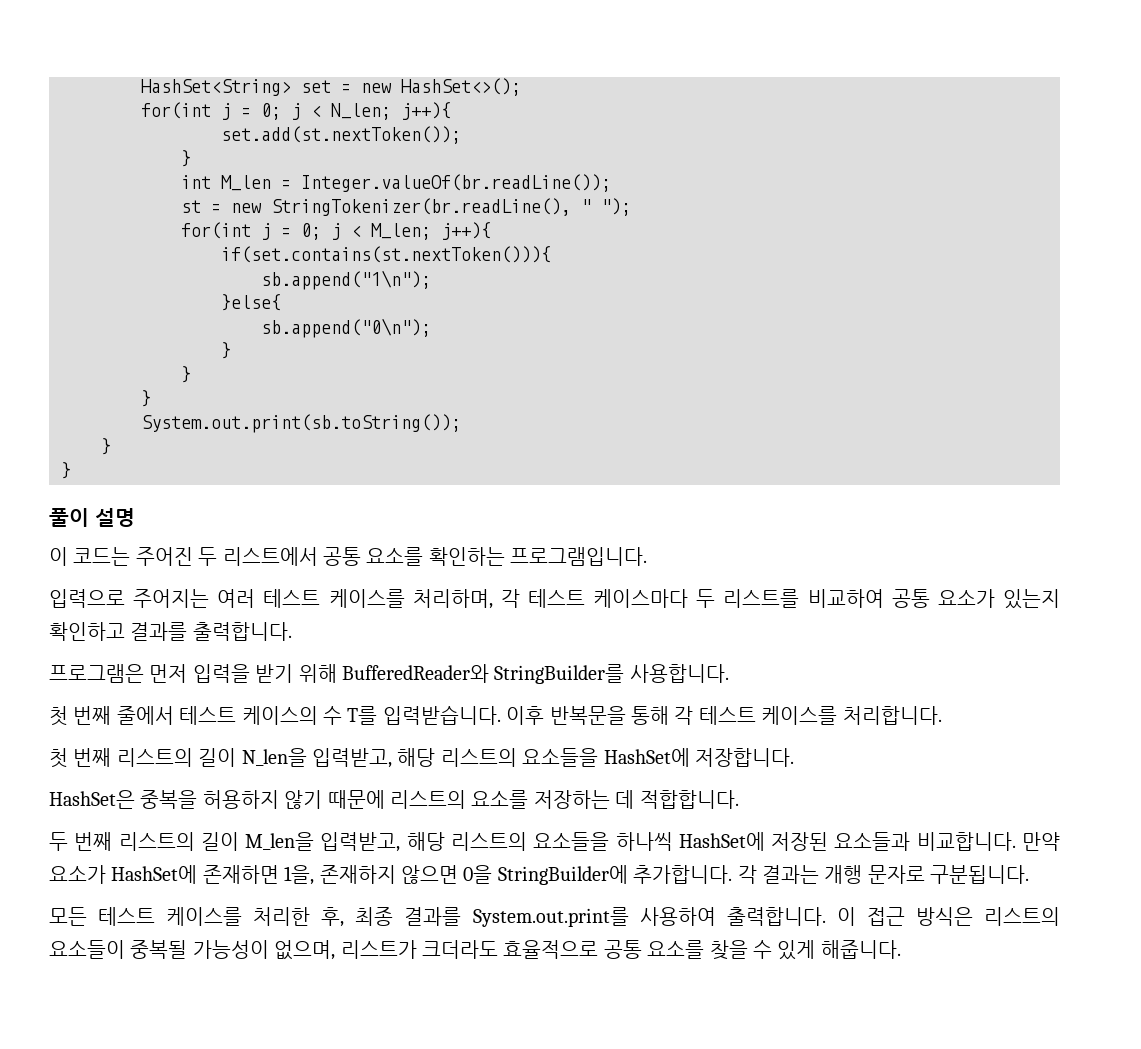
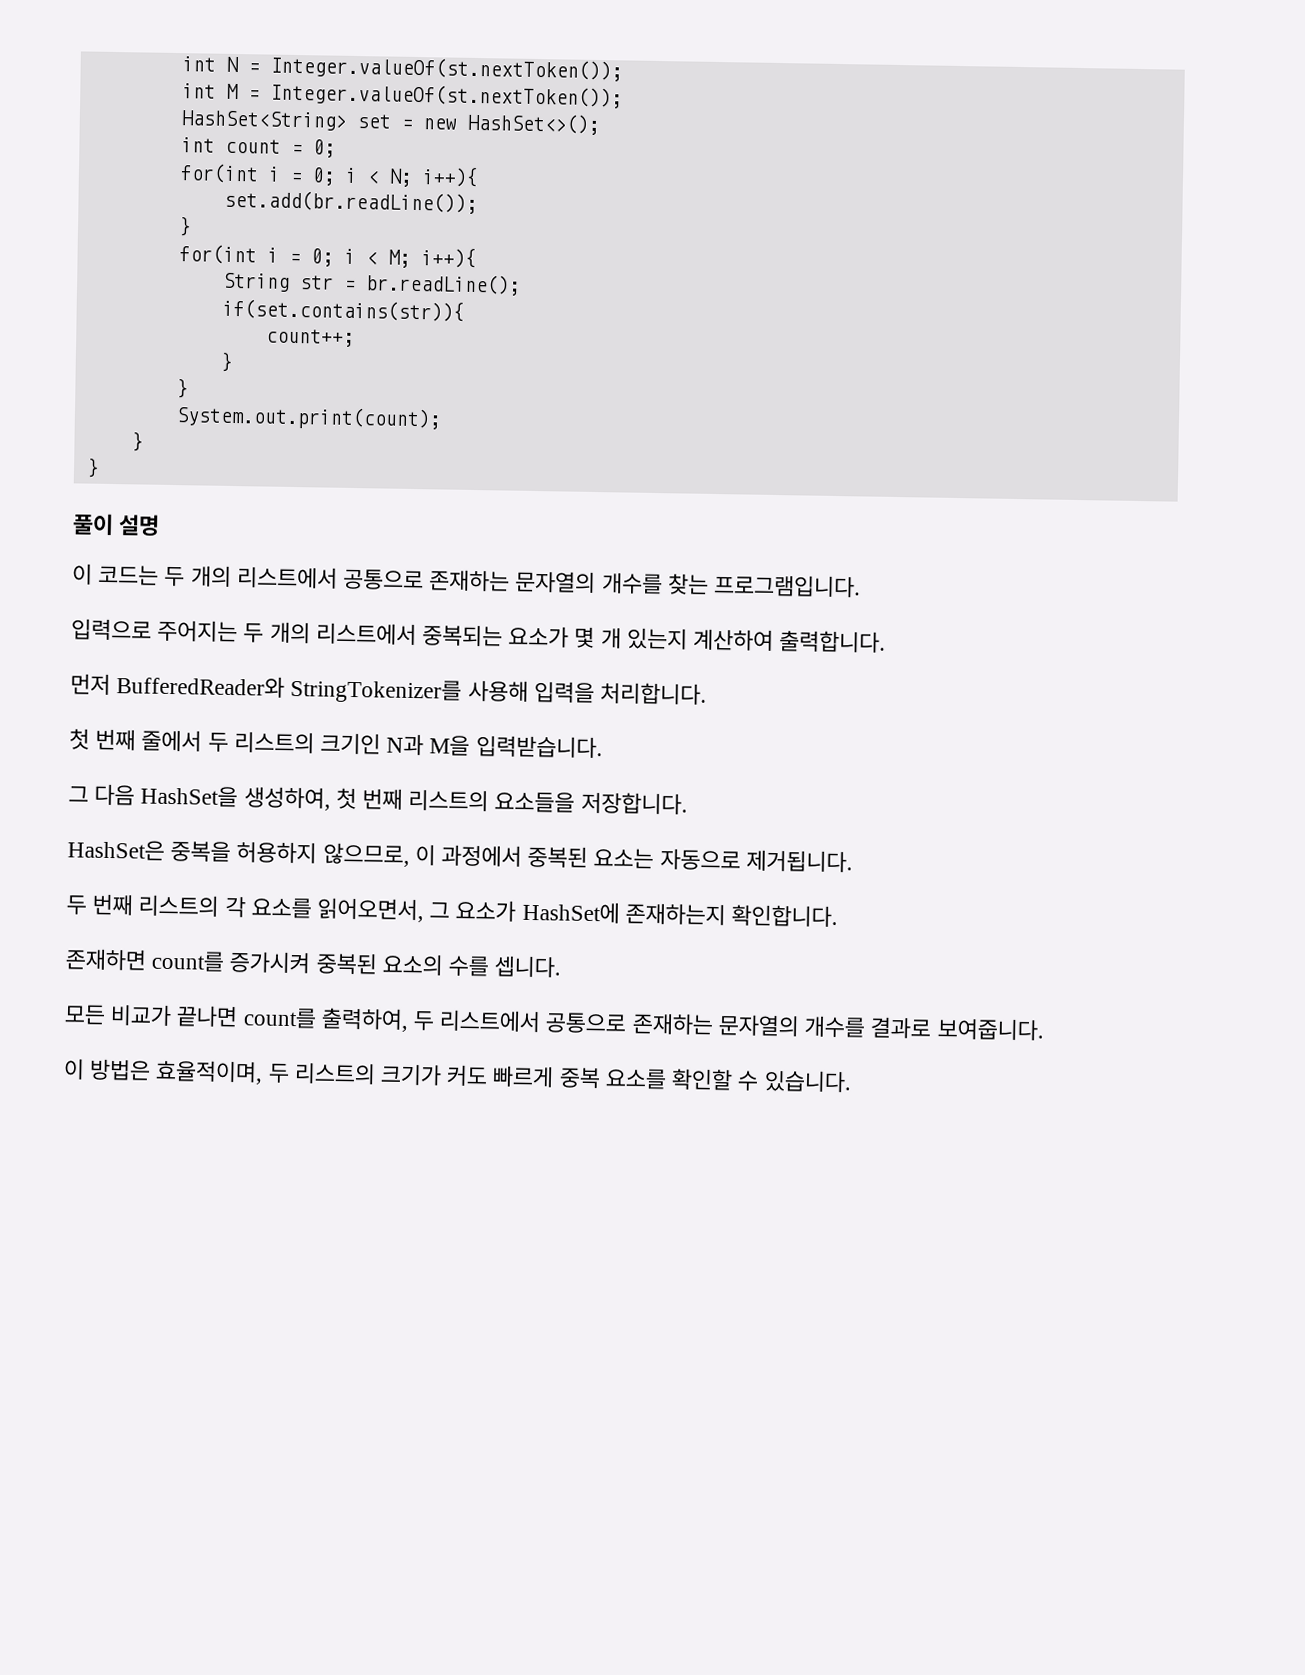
(141, 87) none -> [181,55,623,82] [181,82,623,109] int N = Integer.valueOf(st.nextToken()); // int M = Integer.valueOf(st.nextToken()); //
[141,102,451,120] [221,126,461,144] [181,150,191,167] [181,174,611,192] [181,198,631,216] [181,222,491,240] [221,246,551,263] [261,270,431,290] [221,294,281,311] [261,318,431,338] [221,342,231,359] [181,366,191,383] [141,390,151,407] [141,414,461,433] for(int j = 0; j < N_len; j++){ // set.add(st.nextToken()); // } // int M_len = Integer.valueOf(br.readLine()); // st = new StringTokenizer(br.readLine(), " "); // for(int j = 0; j < M_len; j++){ // if(set.contains(st.nextToken())){ // sb.append("1\n"); // }else{ // sb.append("0\n"); // } // } // } // System.out.print(sb.toString()); -> [180,137,336,158] [179,163,479,188] [223,189,478,215] [178,216,192,237] [178,244,477,269] [222,272,521,296] [221,297,465,322] [265,328,355,347] [220,351,233,372] [176,378,189,399] [175,405,442,431] int count = 0; // for(int i = 0; i < N; i++){ // set.add(br.readLine()); // } // for(int i = 0; i < M; i++){ // String str = br.readLine(); // if(set.contains(str)){ // count++; // } // } // System.out.print(count);
[135,547,648,566] [49,589,1060,609] [49,622,292,641] [49,664,729,684] [49,705,942,726] [49,748,794,768] [49,790,739,809] [49,832,1061,852] [49,865,1030,885] [49,907,1060,927] [49,940,901,960] 주어진 두 리스트에서 공통 요소를 확인하는 프로그램입니다. // 입력으로 주어지는 여러 테스트 케이스를 처리하며, 각 테스트 케이스마다 두 리스트를 비교하여 공통 요소가 있는지 확인하고 결과를 출력합니다. // 프로그램은 먼저 입력을 받기 위해 BufferedReader와 StringBuilder를 사용합니다. // 첫 번째 줄에서 테스트 케이스의 수 T를 입력받습니다. 이후 반복문을 통해 각 테스트 케이스를 처리합니다. // 첫 번째 리스트의 길이 N_len을 입력받고, 해당 리스트의 요소들을 HashSet에 저장합니다. // HashSet은 중복을 허용하지 않기 때문에 리스트의 요소를 저장하는 데 적합합니다. // 두 번째 리스트의 길이 M_len을 입력받고, 해당 리스트의 요소들을 하나씩 HashSet에 저장된 요소들과 비교합니다. 만약 요소가 HashSet에 존재하면 1을, 존재하지 않으면 0을 StringBuilder에 추가합니다. 각 결과는 개행 문자로 구분됩니다. // 모든 테스트 케이스를 처리한 후, 최종 결과를 System.out.print를 사용하여 출력합니다. 이 접근 방식은 리스트의 요소들이 중복될 가능성이 없으며, 리스트가 크더라도 효율적으로 공통 요소를 찾을 수 있게 해줍니다. -> [164,565,862,598] [71,618,887,653] [70,673,708,705] [69,728,603,759] [68,783,688,815] [67,839,853,873] [66,893,839,928] [65,948,563,978] [64,1004,1045,1041] [63,1058,852,1093] 두 개의 리스트에서 공통으로 존재하는 문자열의 개수를 찾는 프로그램입니다. // 입력으로 주어지는 두 개의 리스트에서 중복되는 요소가 몇 개 있는지 계산하여 출력합니다. // 먼저 BufferedReader와 StringTokenizer를 사용해 입력을 처리합니다. // 첫 번째 줄에서 두 리스트의 크기인 N과 M을 입력받습니다. // 그 다음 HashSet을 생성하여, 첫 번째 리스트의 요소들을 저장합니다. // HashSet은 중복을 허용하지 않으므로, 이 과정에서 중복된 요소는 자동으로 제거됩니다. // 두 번째 리스트의 각 요소를 읽어오면서, 그 요소가 HashSet에 존재하는지 확인합니다. // 존재하면 count를 증가시켜 중복된 요소의 수를 셉니다. // 모든 비교가 끝나면 count를 출력하여, 두 리스트에서 공통으로 존재하는 문자열의 개수를 결과로 보여줍니다. // 이 방법은 효율적이며, 두 리스트의 크기가 커도 빠르게 중복 요소를 확인할 수 있습니다.

